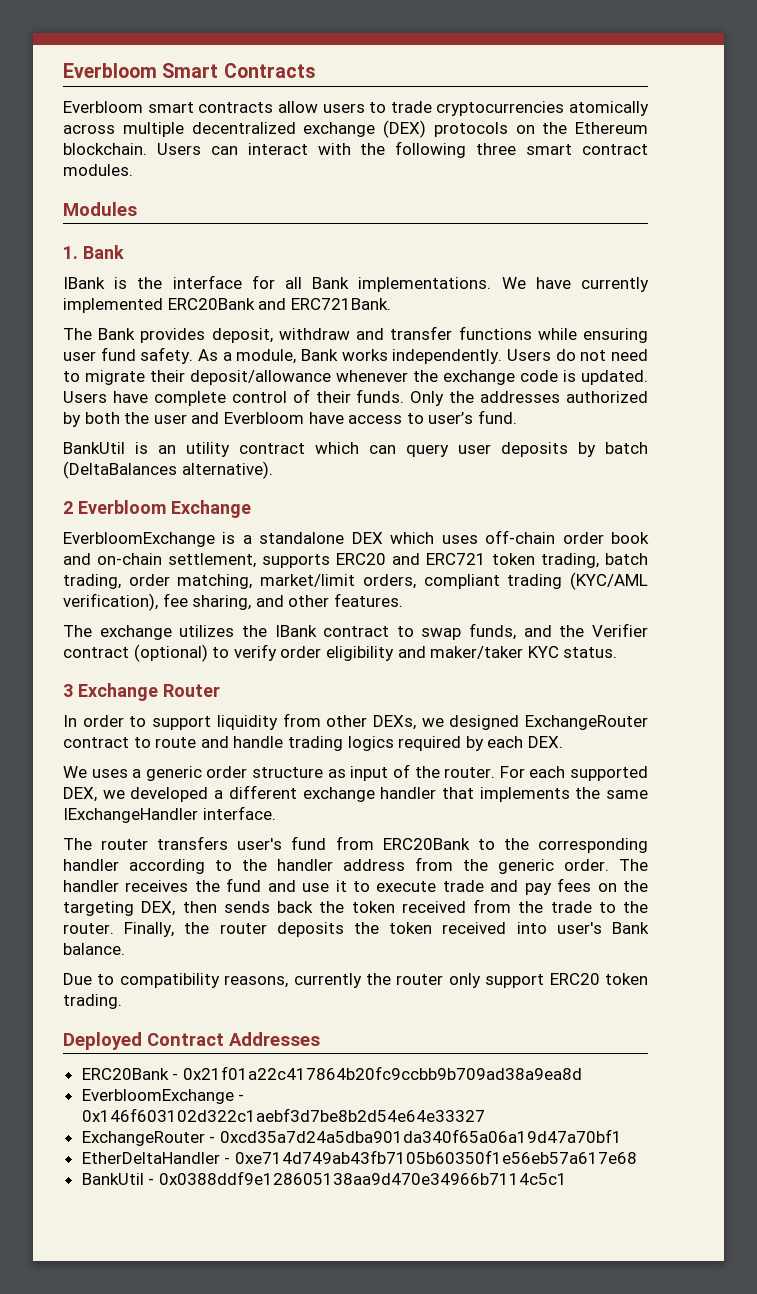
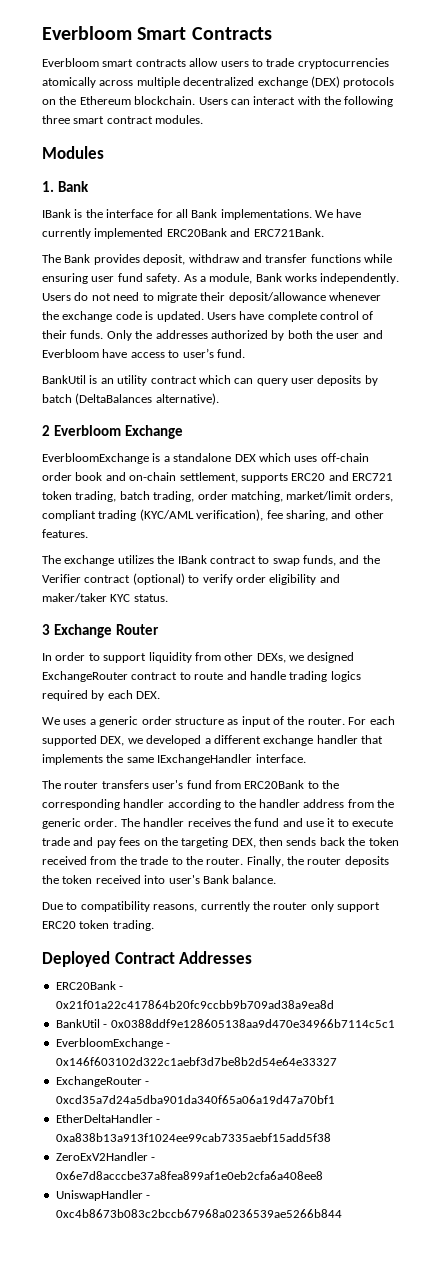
(582, 1073) none -> [55,1019,395,1028] // BankUtil - 0x0388ddf9e128605138aa9d470e34966b7114c5c1
[234,1150,637,1164] [81,1171,567,1185] 0xe714d749ab43fb7105b60350f1e56eb57a617e68 // BankUtil - 0x0388ddf9e128605138aa9d470e34966b7114c5c1 -> [55,1133,331,1142] [55,1152,156,1161] [55,1171,323,1180] [55,1190,151,1201] [55,1209,342,1218] 0xa838b13a913f1024ee99cab7335aebf15add5f38 // ZeroExV2Handler - 0x6e7d8acccbe37a8fea899af1e0eb2cfa6a408ee8 // UniswapHandler - 0xc4b8673b083c2bccb67968a0236539ae5266b844

